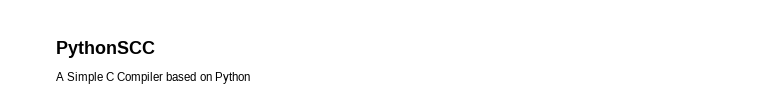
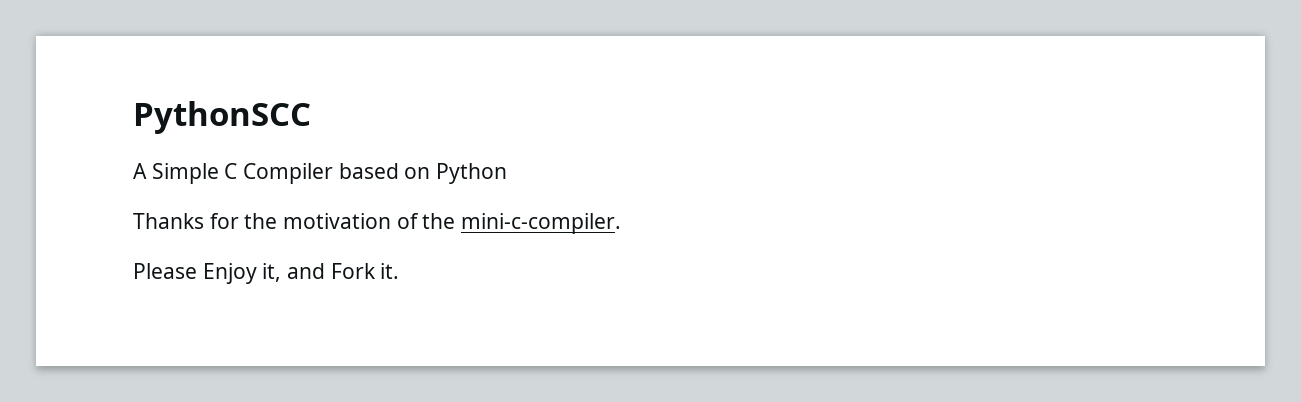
(250, 78) none -> [133,213,622,234] [133,263,400,284] // Thanks for the motivation of the mini-c-compiler. // Please Enjoy it, and Fork it.

